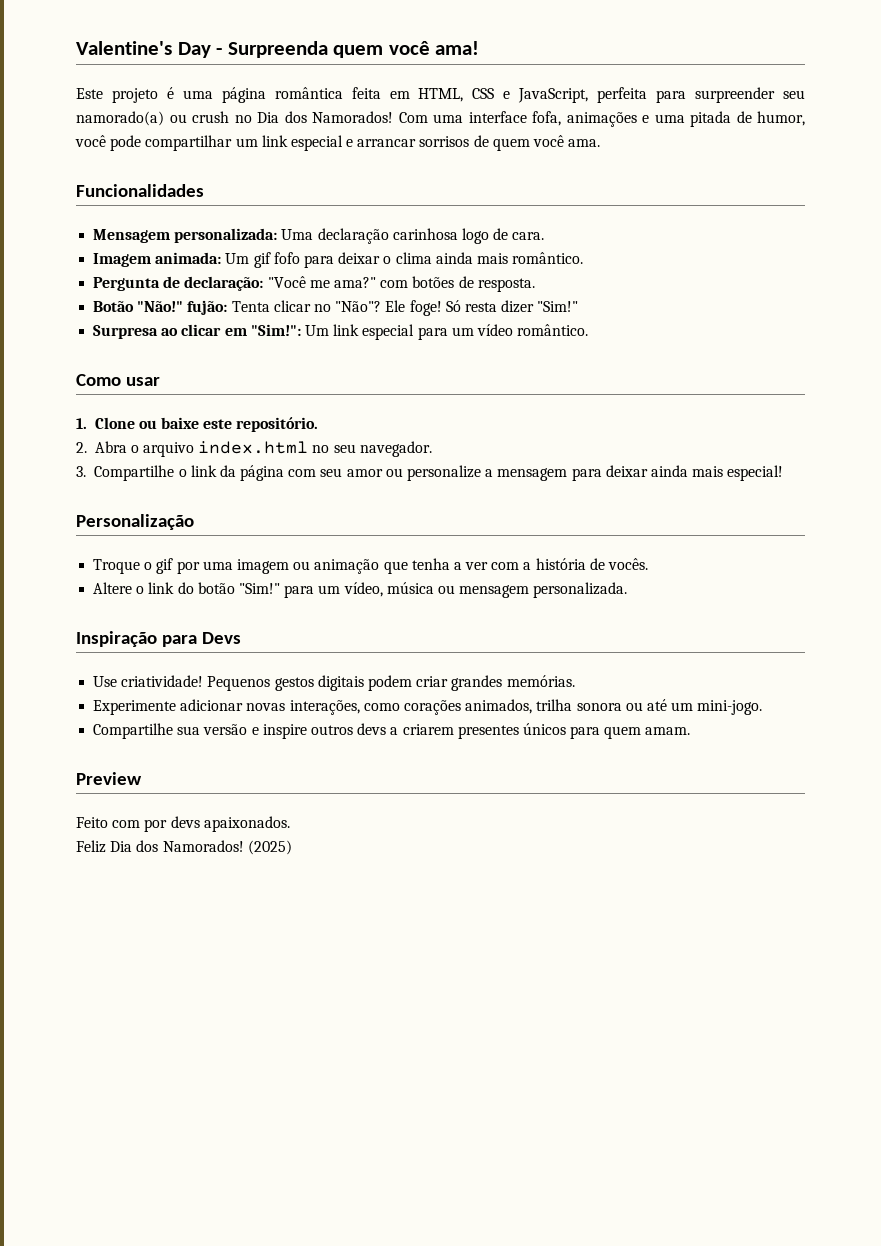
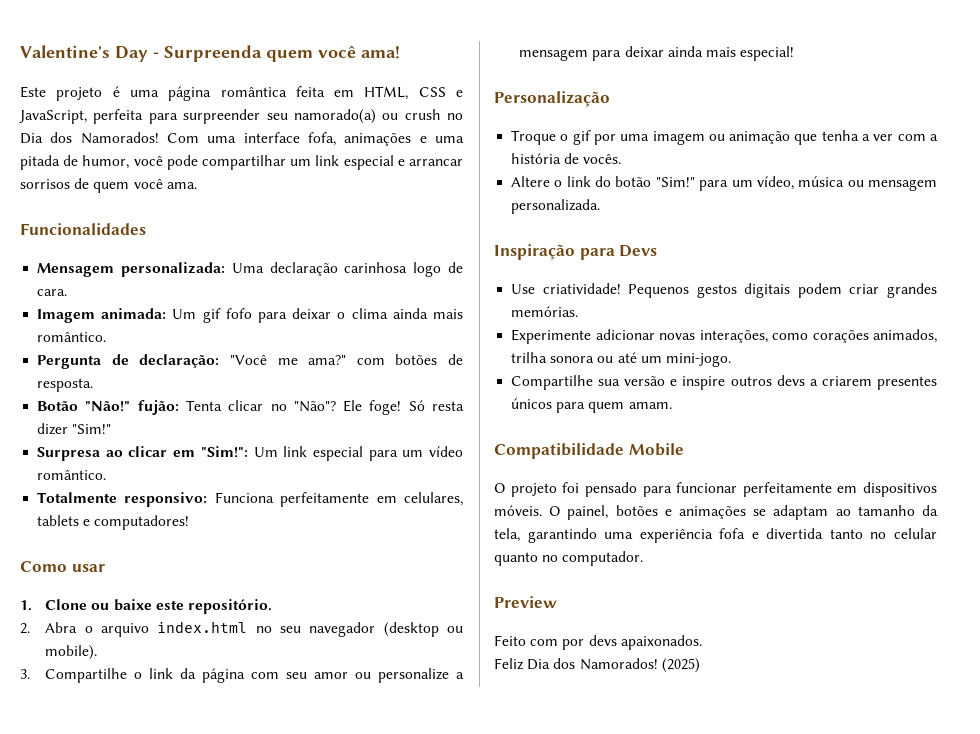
(589, 330) none -> [37,492,463,507] [37,515,190,530] // Totalmente responsivo: Funciona perfeitamente em celulares, tablets e computadores!
[359,441,432,457] navegador. -> [309,622,463,637] [45,645,98,660] navegador (desktop ou mobile).
(691, 731) none -> [494,443,684,459] [494,482,937,497] [494,505,938,520] [494,528,937,543] [494,551,644,566] // Compatibilidade Mobile // O projeto foi pensado para funcionar perfeitamente em dispositivos móveis. O painel, botões e animações se adaptam ao tamanho da tela, garantindo uma experiência fofa e divertida tanto no celular quanto no computador.

